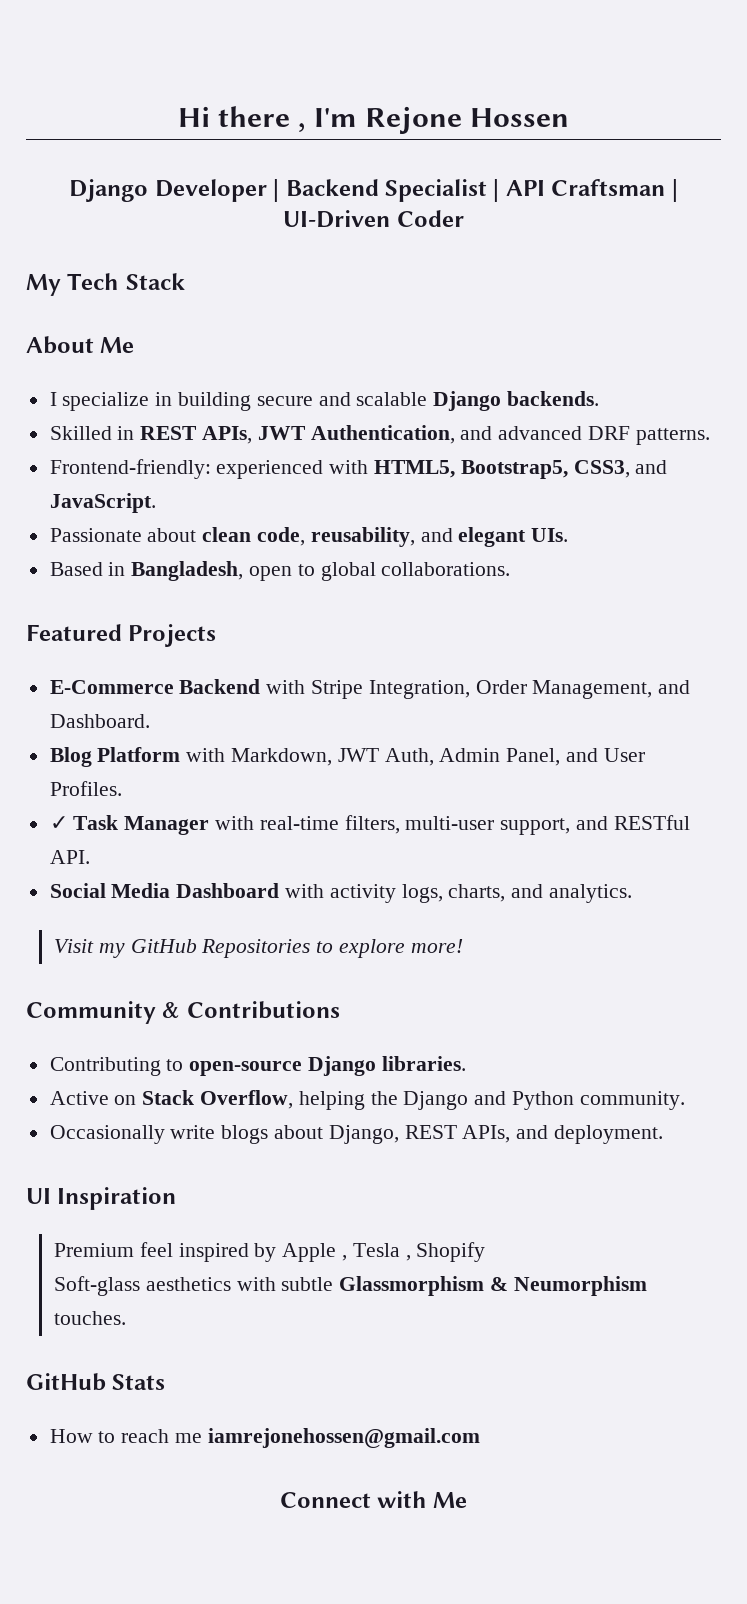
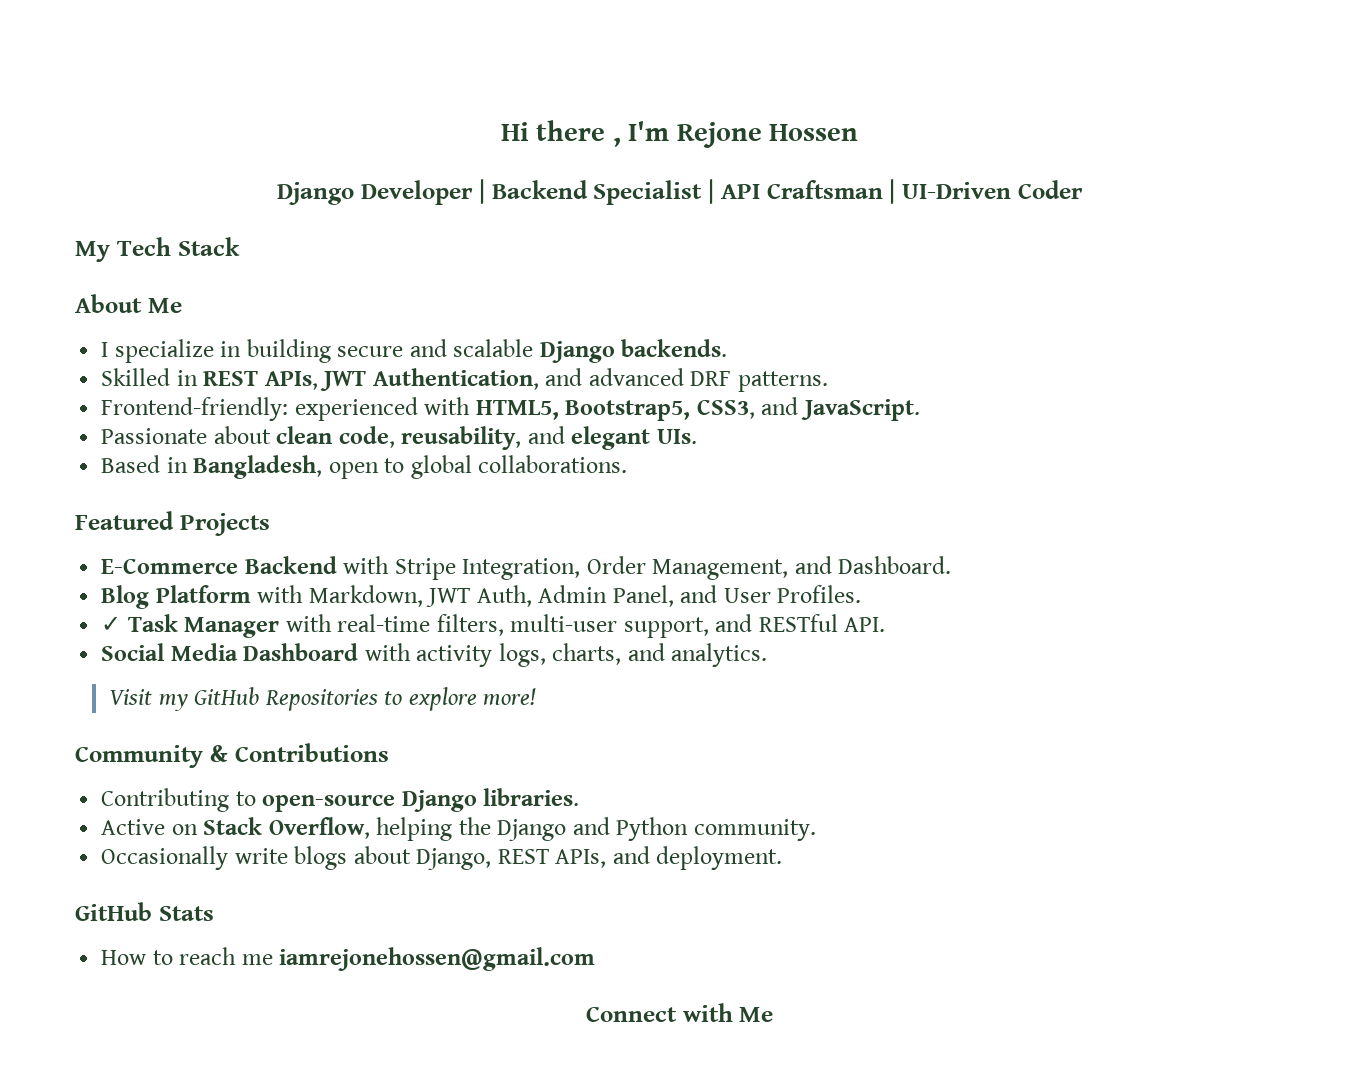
[26,1187,177,1210] [54,1242,486,1262] [54,1276,647,1296] [54,1311,127,1325] // UI Inspiration // Premium feel inspired by Apple , Tesla , Shopify // Soft-glass aesthetics with subtle Glassmorphism & Neumorphism touches. -> (783, 858) none

